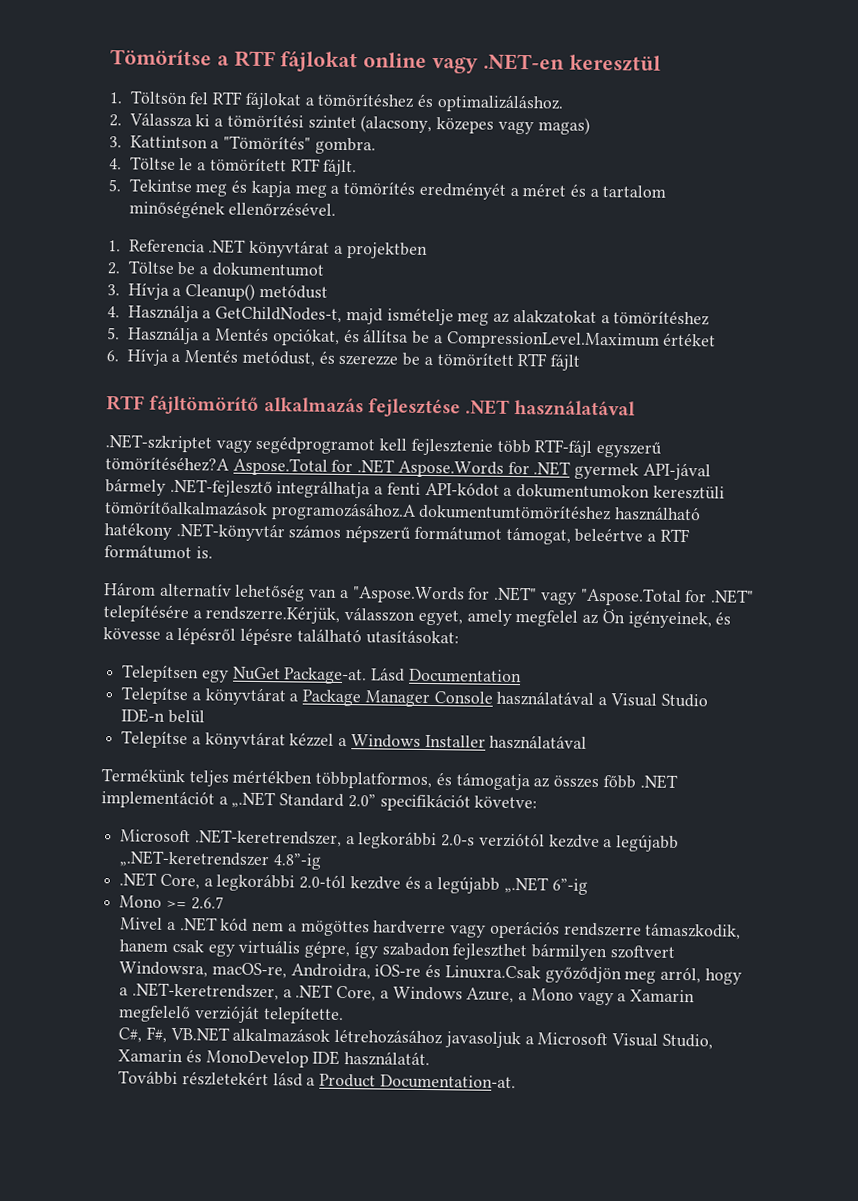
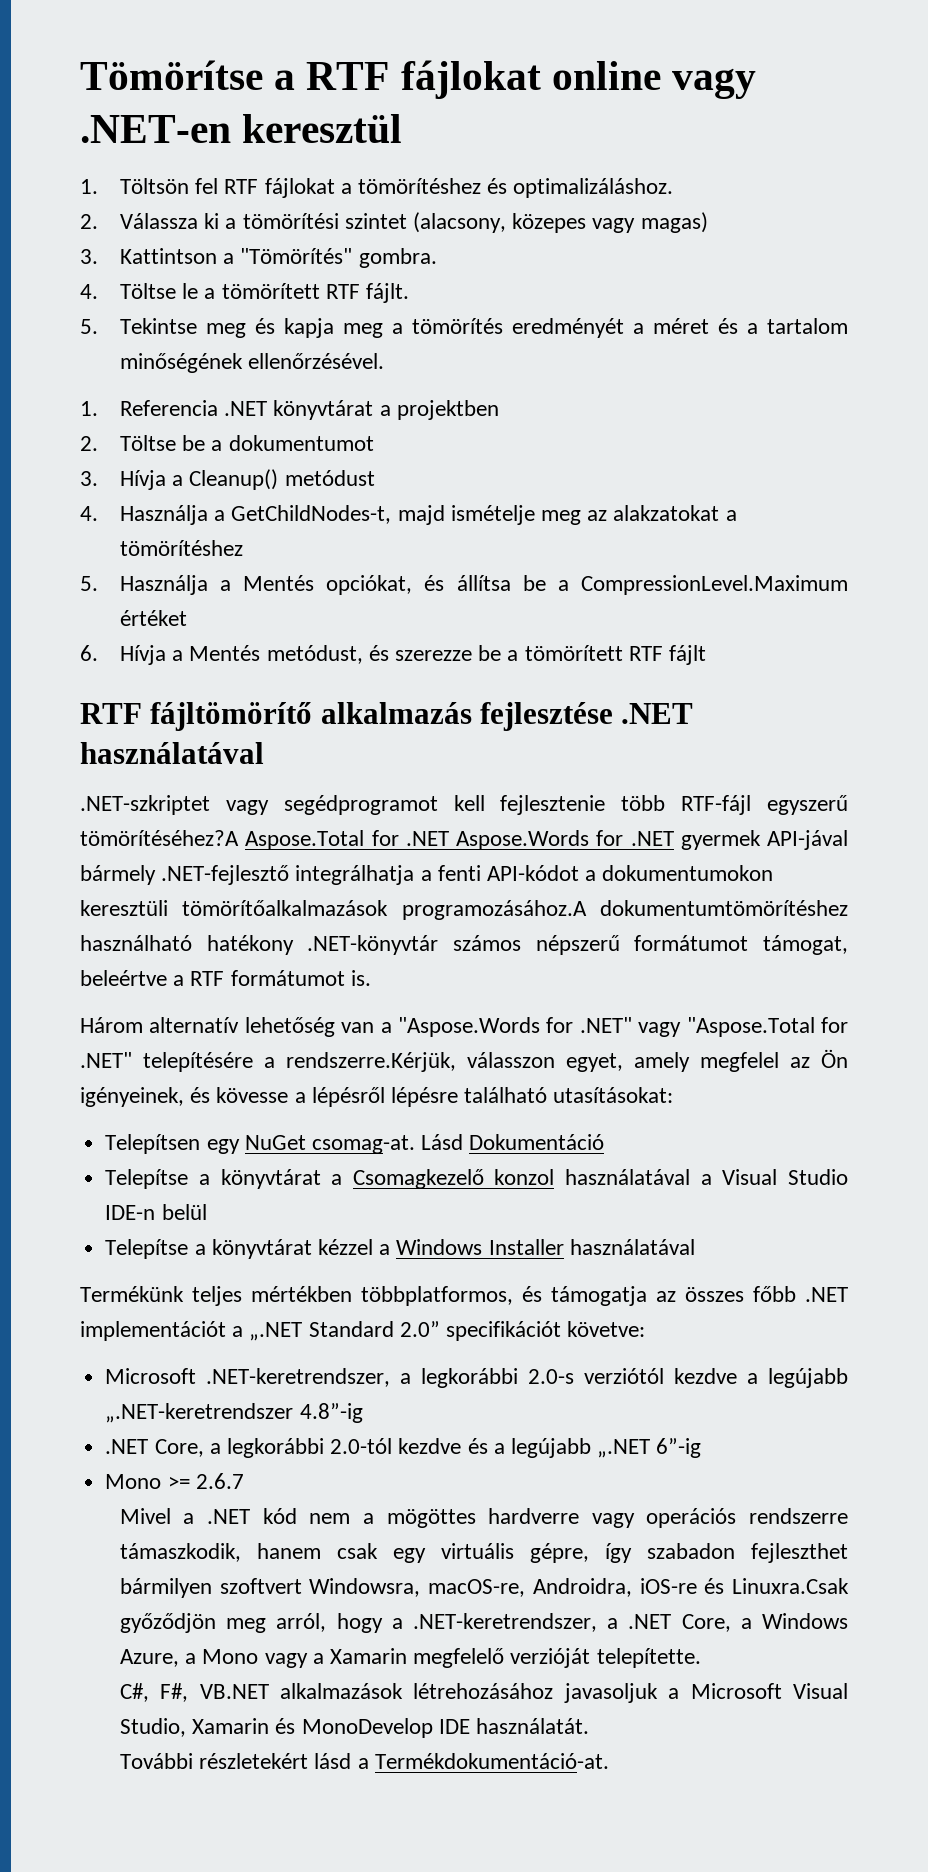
[284,667,522,685] Package-at. Lásd Documentation -> [311,1134,605,1154] csomag-at. Lásd Dokumentáció
[302,689,493,708] Package Manager Console -> [352,1169,555,1189] Csomagkezelő konzol
[319,1073,516,1090] Product Documentation-at. -> [374,1753,609,1769] Termékdokumentáció-at.

